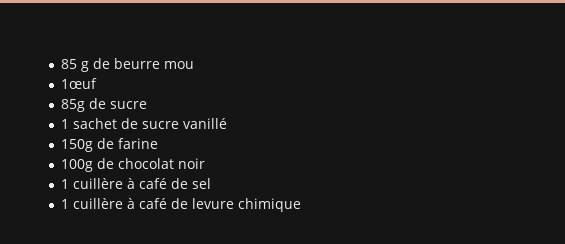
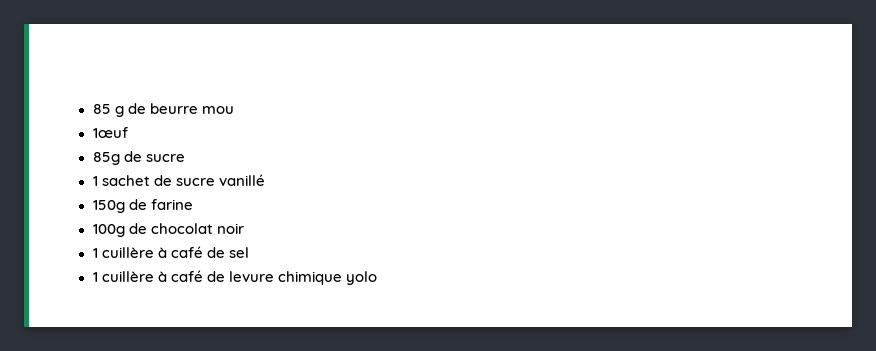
(302, 205) none -> [345,271,377,285] yolo

